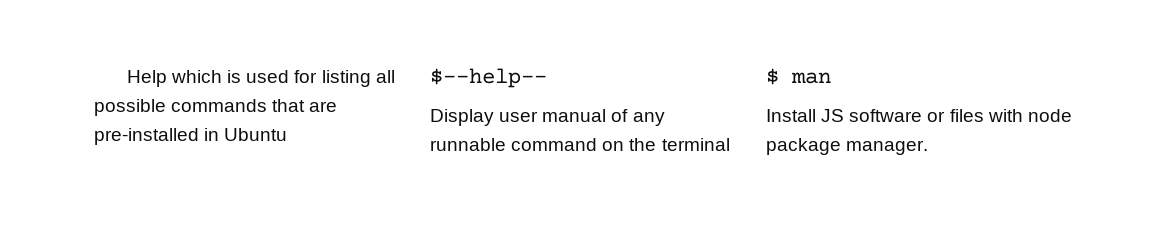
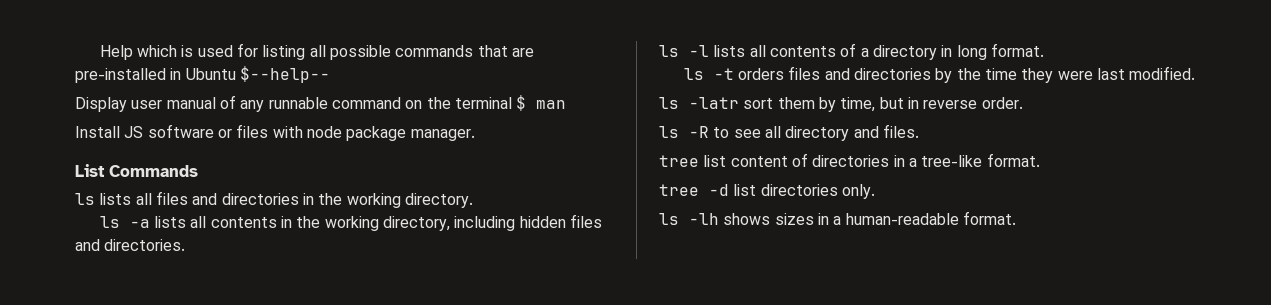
(929, 147) none -> [75,164,198,177] [75,191,473,208] [99,214,602,231] [75,239,186,251] [659,43,1044,60] [683,66,1196,83] [659,97,1023,112] [659,124,919,141] [659,153,1040,167] [659,184,875,199] [659,211,1016,225] // List Commands // ls lists all files and directories in the working directory. // ls -a lists all contents in the working directory, including hidden files and directories. // ls -l lists all contents of a directory in long format. // ls -t orders files and directories by the time they were last modified. // ls -latr sort them by time, but in reverse order. // ls -R to see all directory and files. // tree list content of directories in a tree-like format. // tree -d list directories only. // ls -lh shows sizes in a human-readable format.

